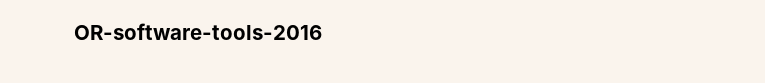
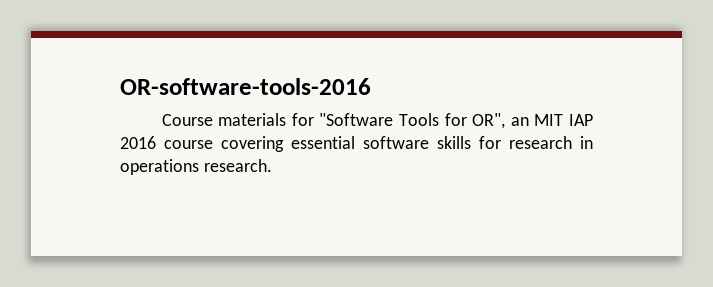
(322, 31) none -> [161,113,593,129] [120,136,593,152] [120,159,272,175] // Course materials for "Software Tools for OR", an MIT IAP 2016 course covering essential software skills for research in operations research.

